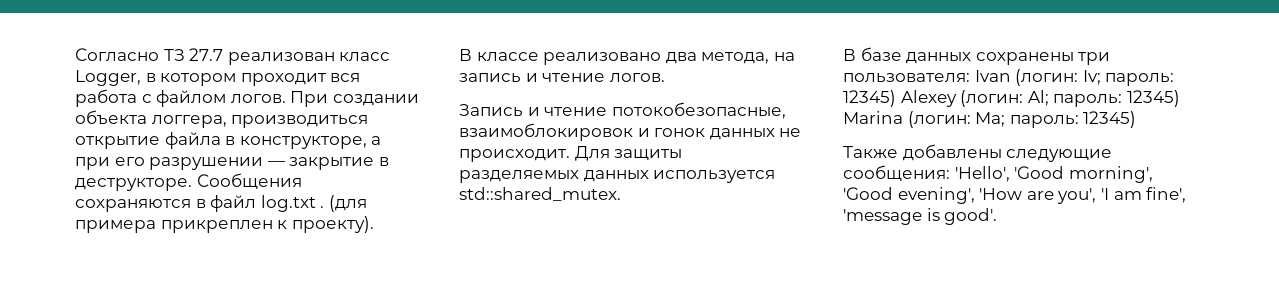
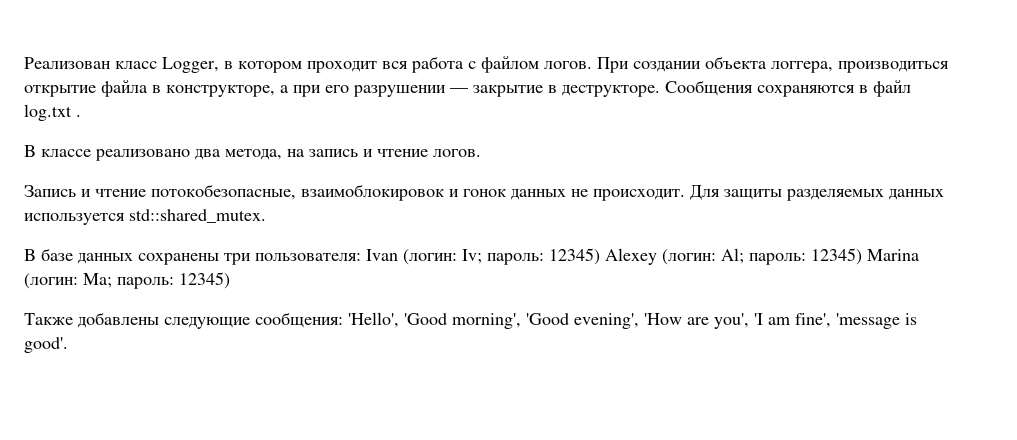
[75,48,335,65] Согласно ТЗ 27.7 реализован -> [24,57,111,69] Реализован
[328,195,367,212] [75,216,374,233] (для примера прикреплен к проекту). -> (81, 116) none

